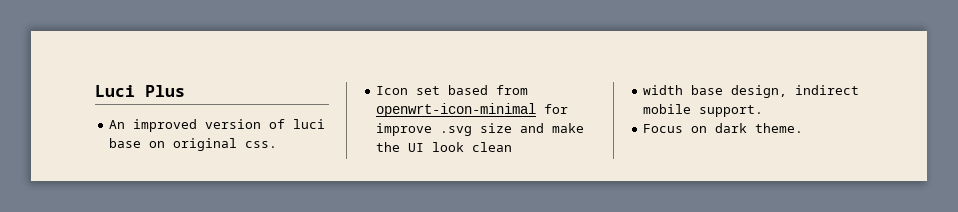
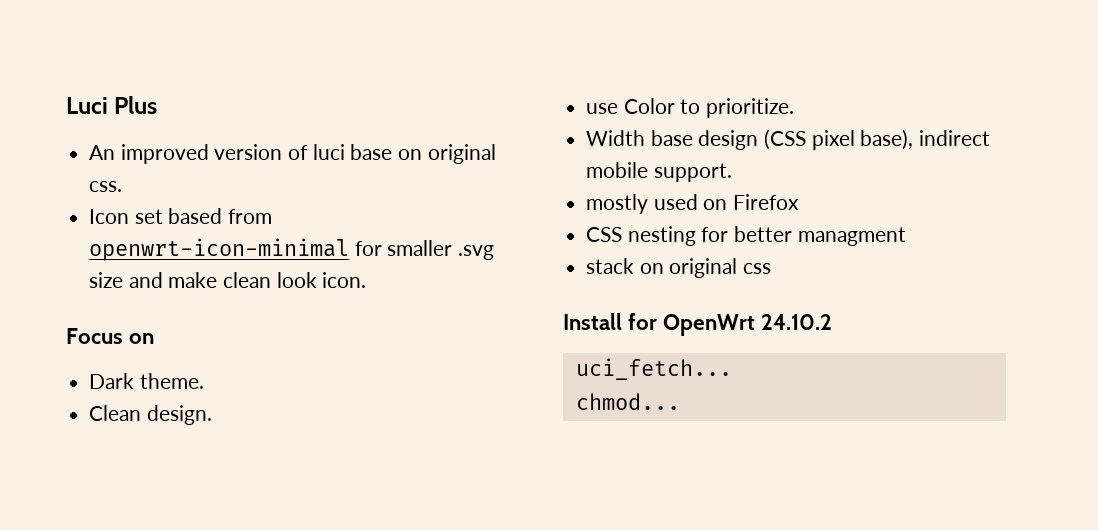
[376,123,433,136] improve -> [387,240,453,256] smaller
[376,142,513,152] [643,85,860,98] [643,104,764,117] [643,123,804,133] the UI look clean // width base design, indirect mobile support. // Focus on dark theme. -> [223,272,367,288] [66,328,155,344] [89,373,204,389] [89,405,212,425] [586,98,795,118] [586,129,991,150] [586,162,732,182] [586,194,800,214] [586,226,906,246] [586,258,772,278] [563,313,833,336] [575,358,732,380] [575,393,680,410] clean look icon. // Focus on // Dark theme. // Clean design. // use Color to prioritize. // Width base design (CSS pixel base), indirect mobile support. // mostly used on Firefox // CSS nesting for better managment // stack on original css // Install for OpenWrt 24.10.2 // uci_fetch... // chmod...

